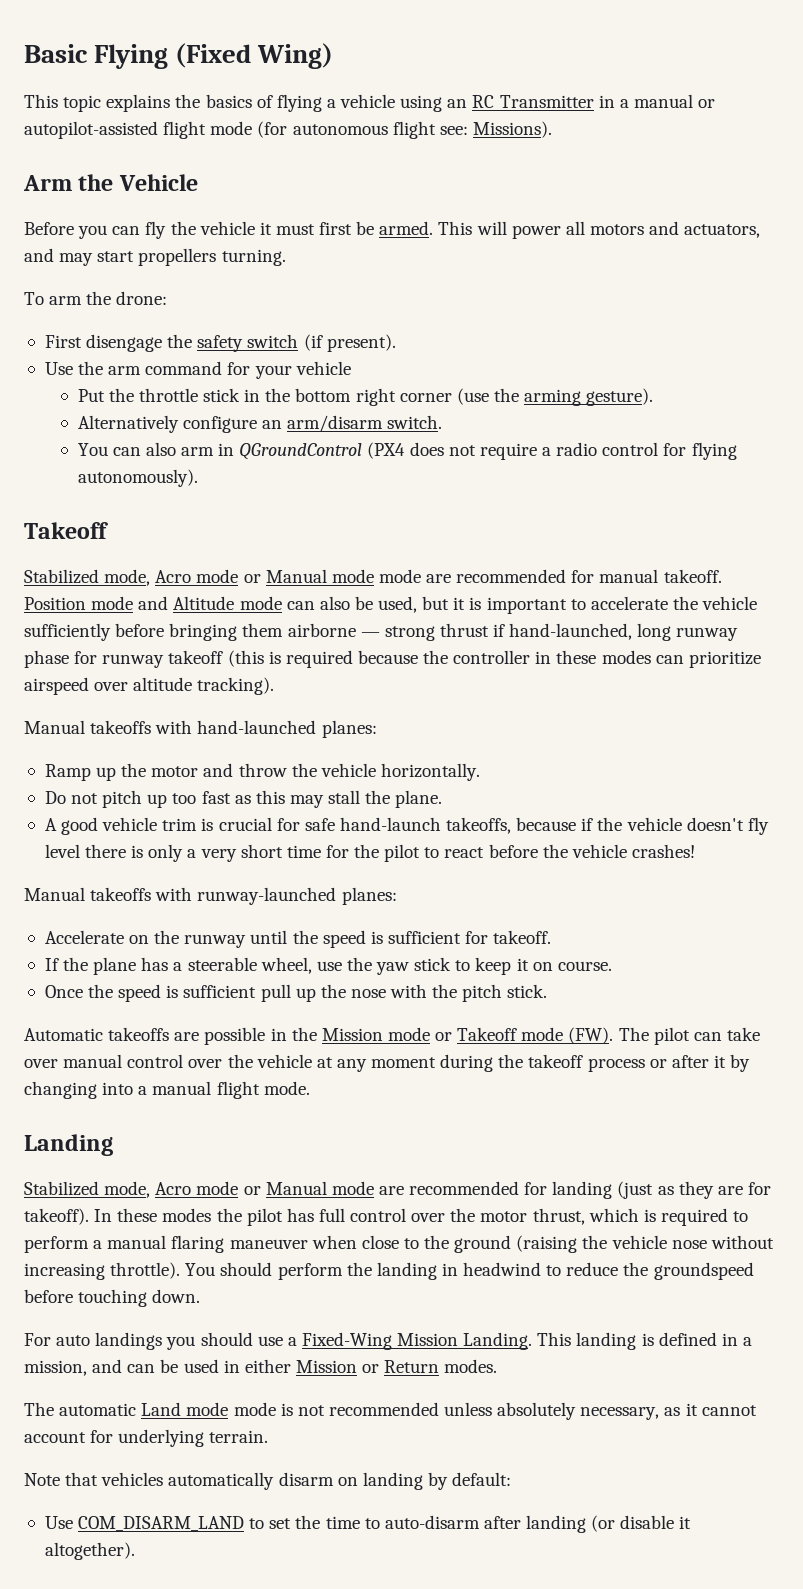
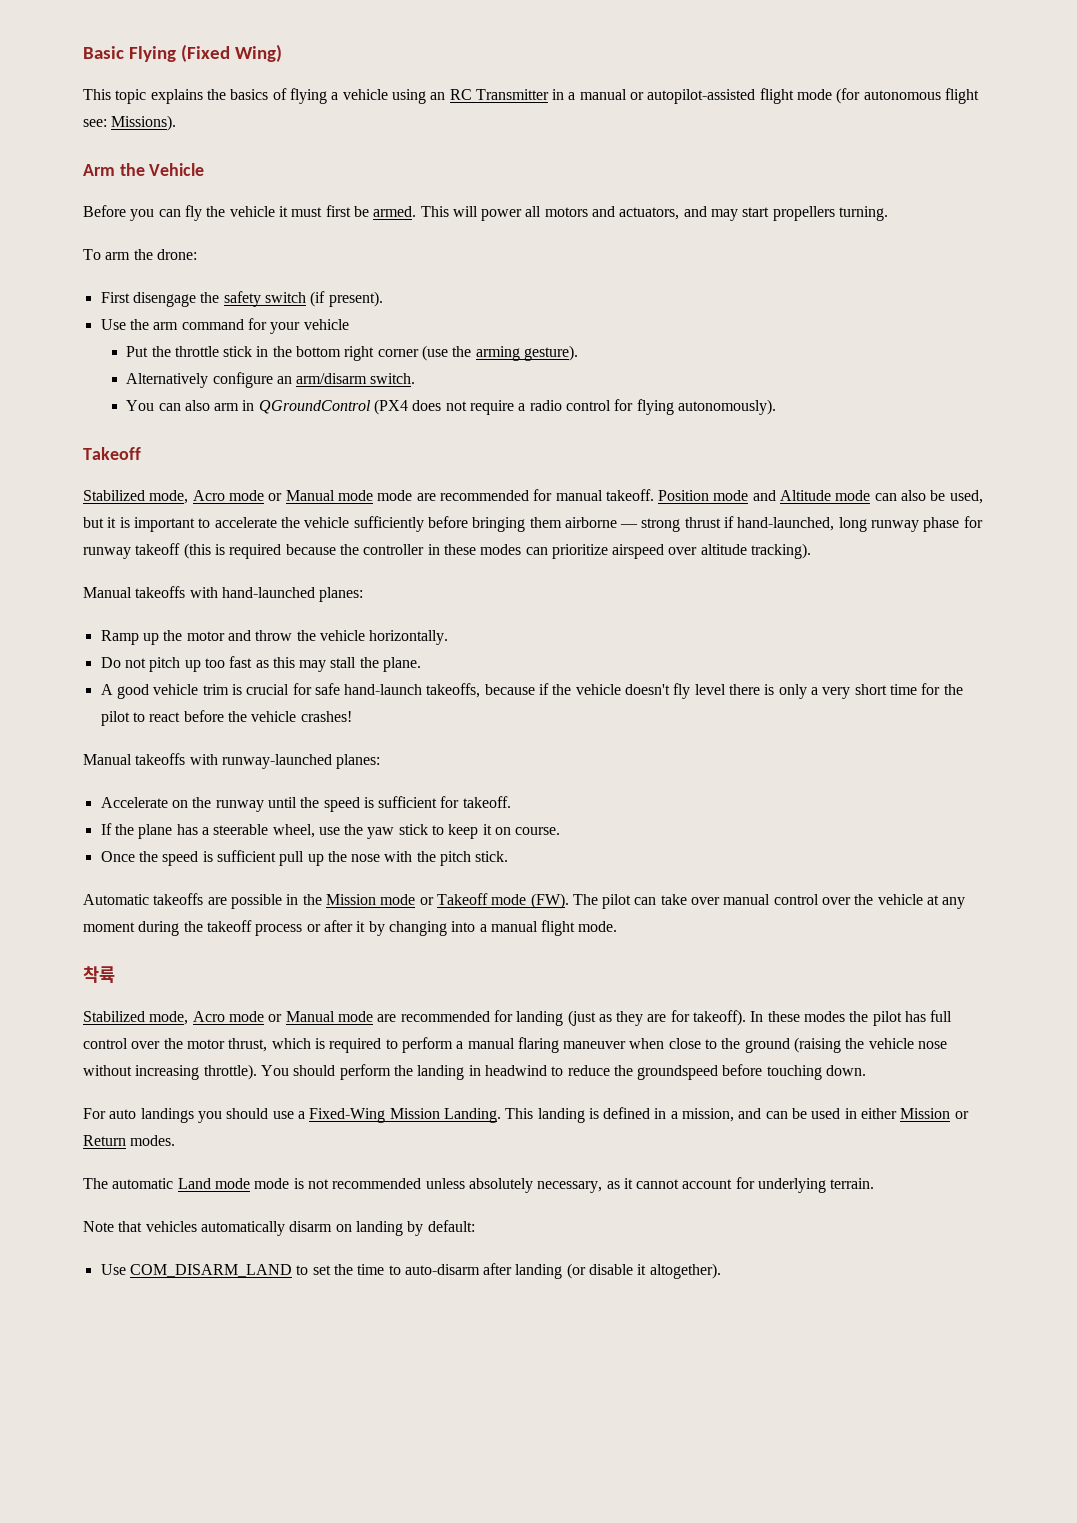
[24,1134,113,1156] Landing -> [83,966,115,983] 착륙

